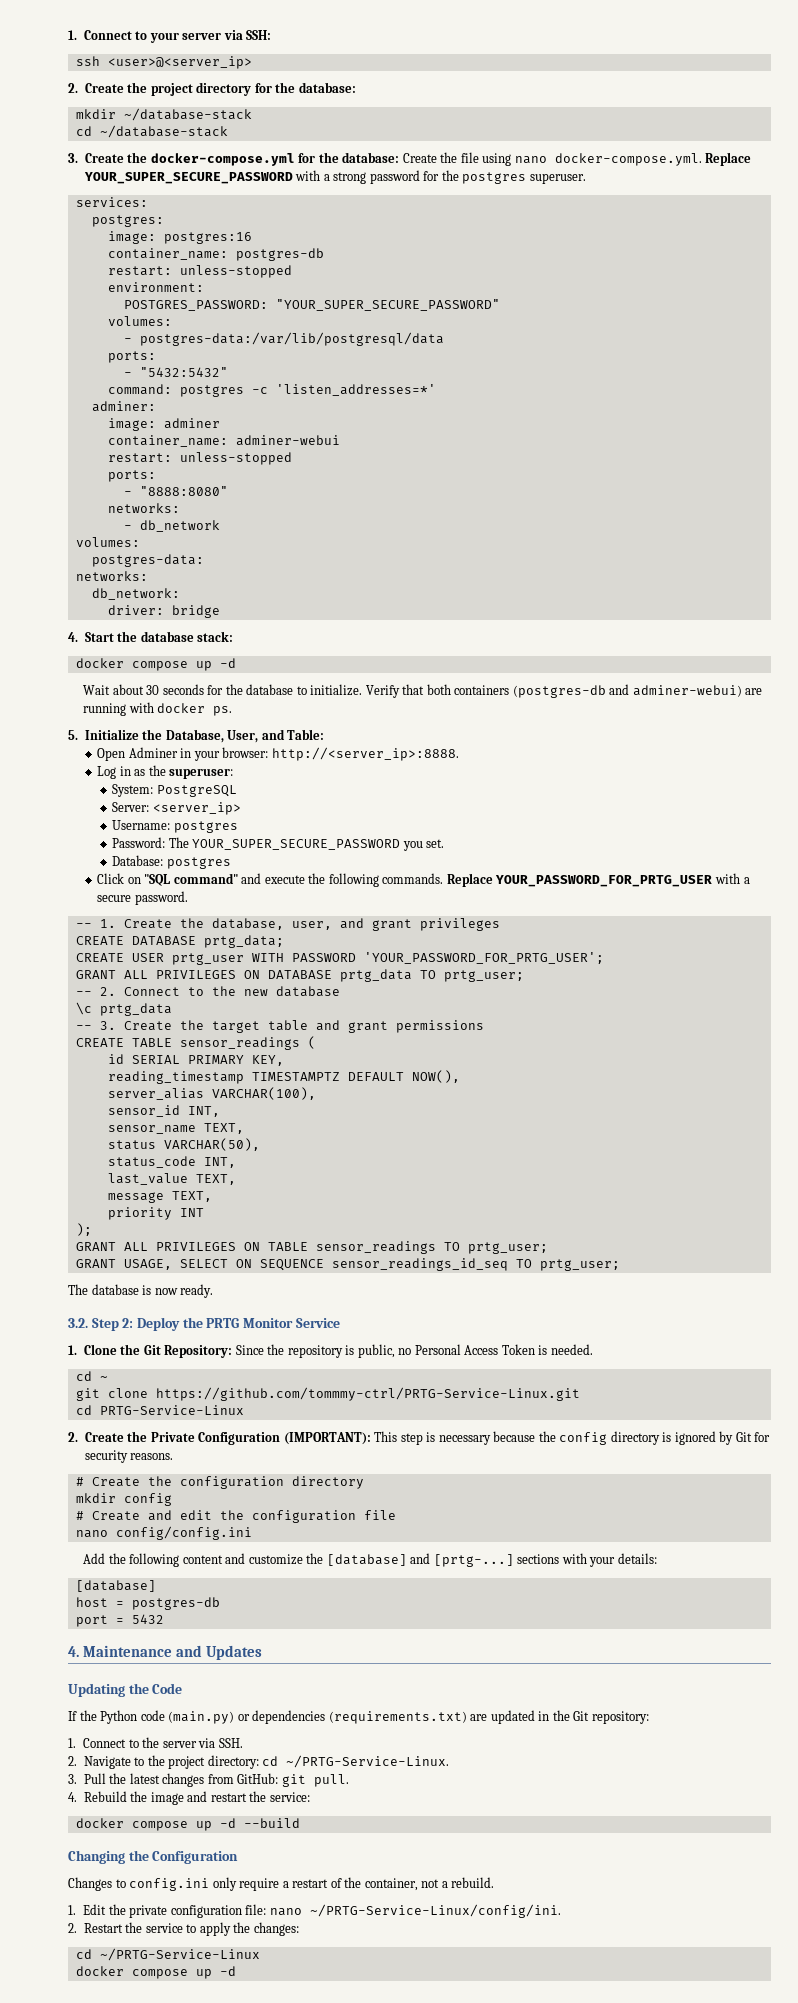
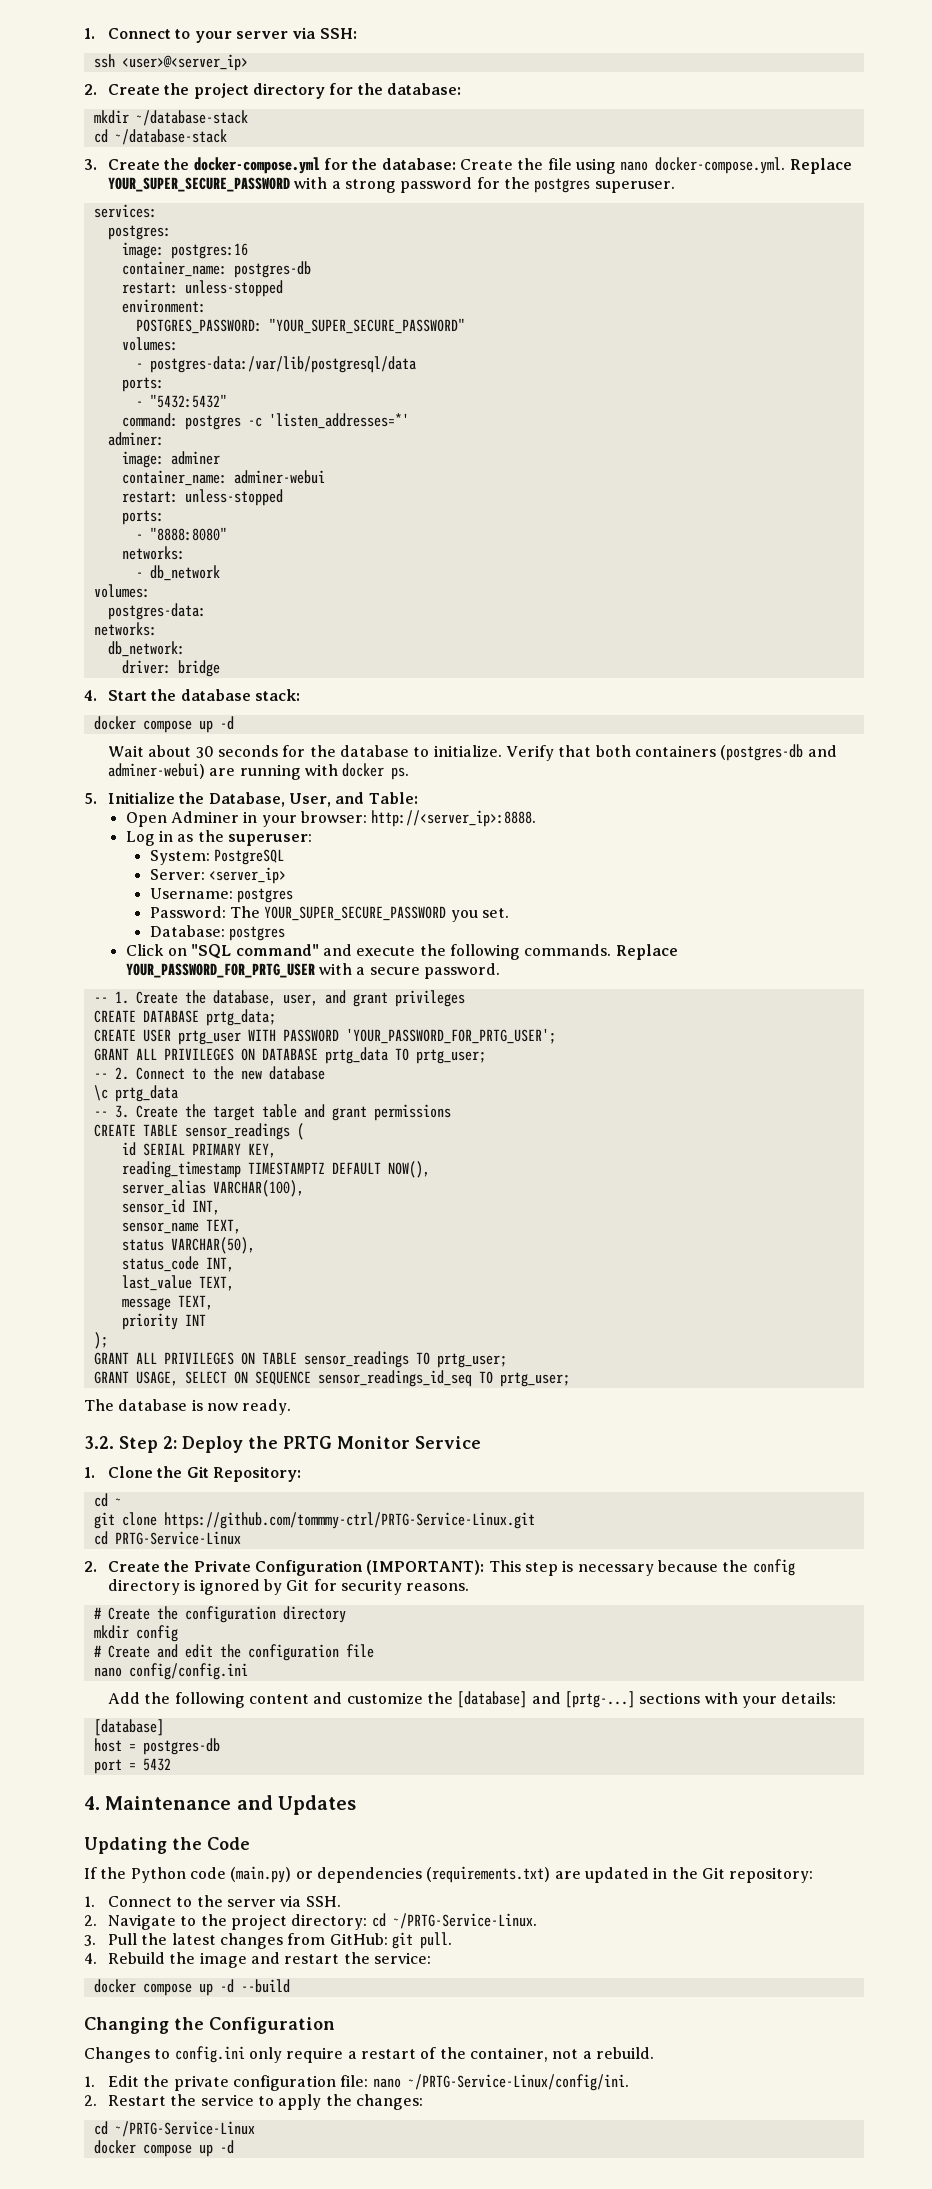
[235,1344,593,1358] Since the repository is public, no Personal Access Token is needed. -> (301, 1474) none

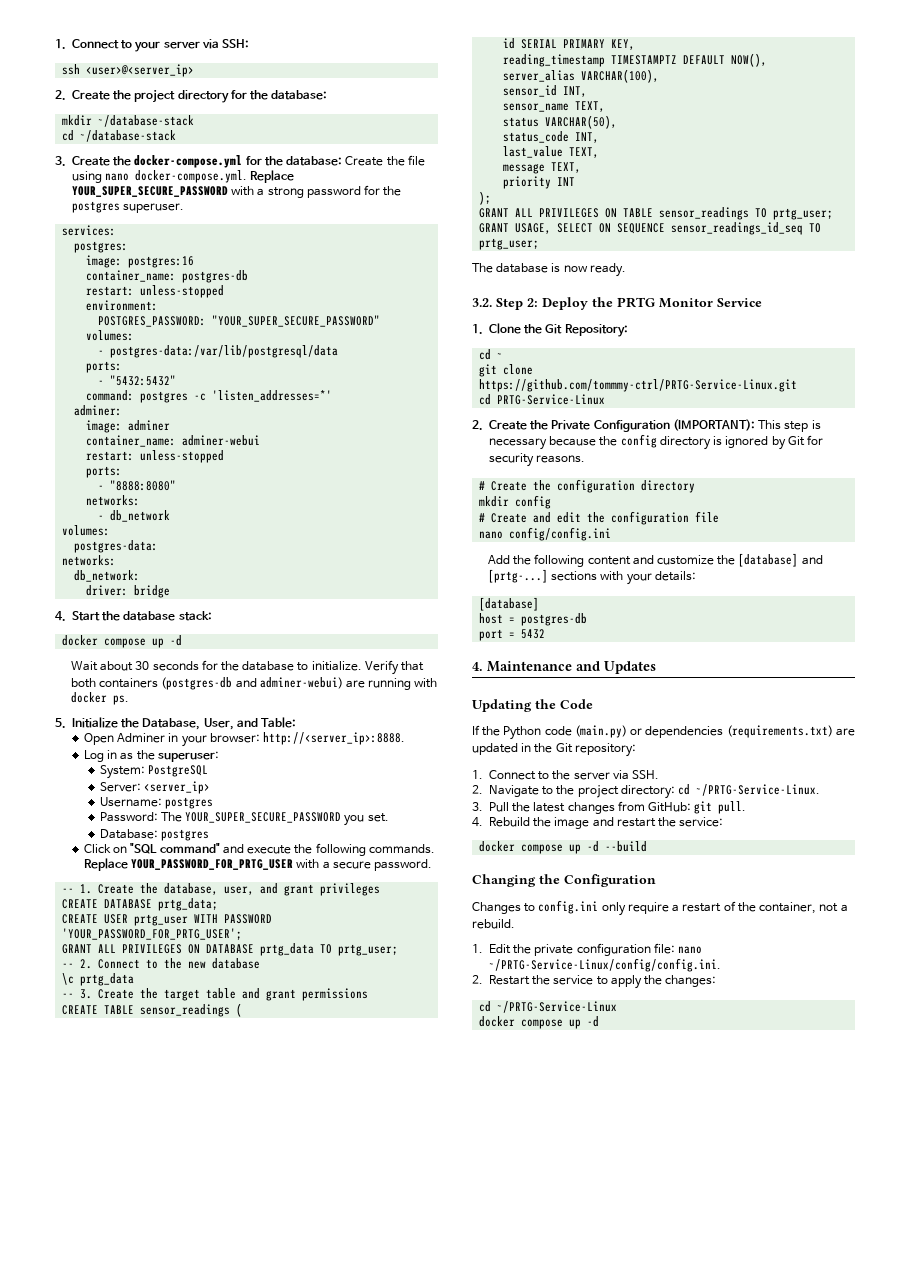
[407,2074,629,2091] ~/PRTG-Service-Linux/config/ini. -> [489,958,721,972] ~/PRTG-Service-Linux/config/config.ini.

